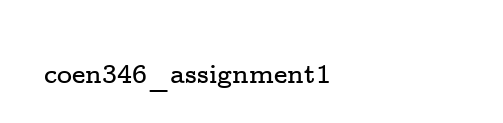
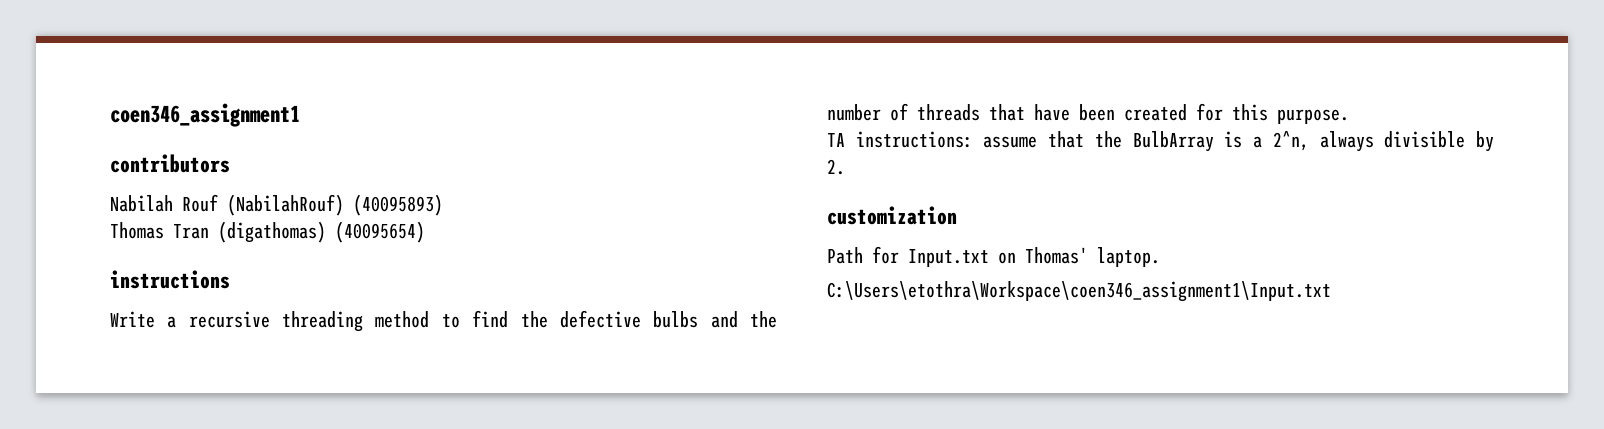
(331, 78) none -> [110,154,230,173] [110,194,443,216] [110,221,425,243] [110,270,230,289] [110,310,778,332] [827,103,1349,124] [827,131,1494,152] [827,159,845,175] [827,206,957,225] [827,246,1160,267] [827,281,1331,302] // contributors // Nabilah Rouf (NabilahRouf) (40095893) // Thomas Tran (digathomas) (40095654) // instructions // Write a recursive threading method to find the defective bulbs and the number of threads that have been created for this purpose. // TA instructions: assume that the BulbArray is a 2^n, always divisible by 2. // customization // Path for Input.txt on Thomas' laptop. // C:\Users\etothra\Workspace\coen346_assignment1\Input.txt

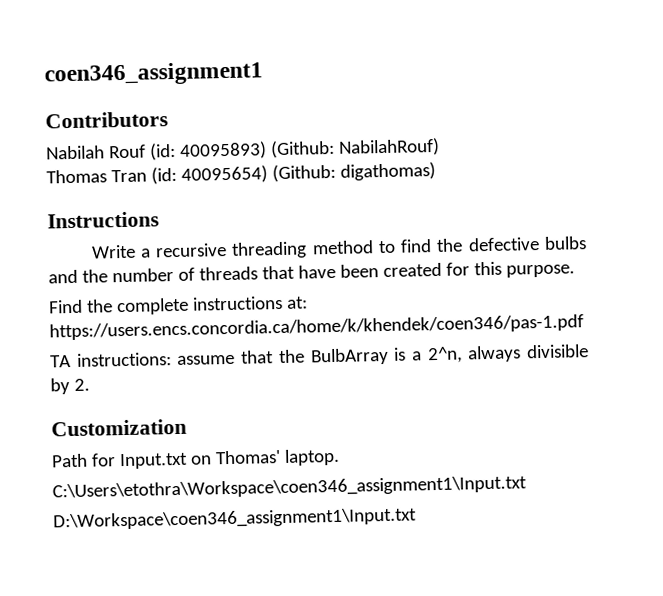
[110,154,230,173] contributors -> [45,111,168,129] Contributors
[227,194,443,216] [110,221,425,243] [110,270,230,289] (NabilahRouf) (40095893) // Thomas Tran (digathomas) (40095654) // instructions -> [148,137,440,161] [46,161,436,185] [47,211,159,229] (id: 40095893) (Github: NabilahRouf) // Thomas Tran (id: 40095654) (Github: digathomas) // Instructions
(1349, 116) none -> [48,295,308,316] [49,314,584,341] // Find the complete instructions at: https://users.encs.concordia.ca/home/k/khendek/coen346/pas-1.pdf
[827,206,957,225] customization -> [51,418,187,437] Customization
(1331, 291) none -> [53,507,417,531] // D:\Workspace\coen346_assignment1\Input.txt

